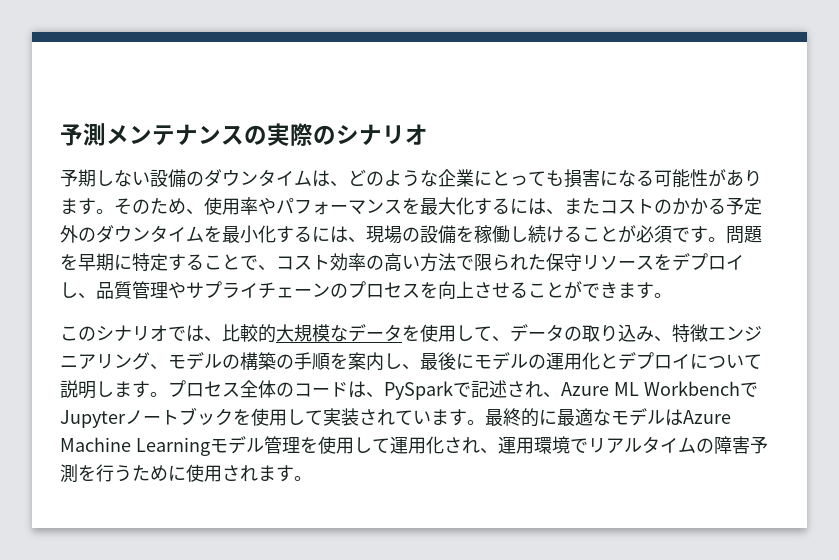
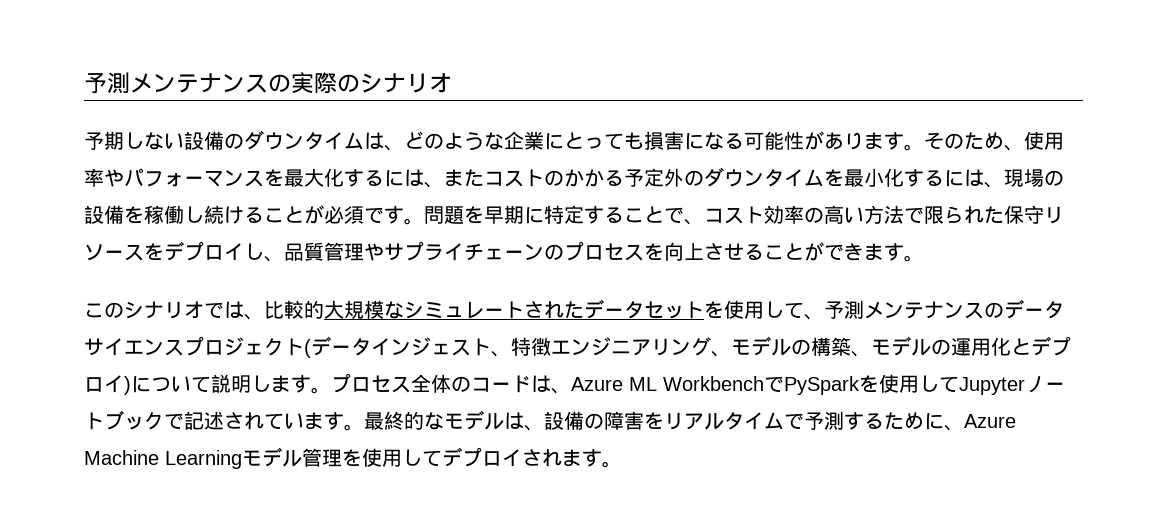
[348,324,654,342] データを使用して、データの取り込み -> [404,299,1064,320] [84,336,491,358] シミュレートされたデータセットを使用して、予測メンテナンスのデータサイエンスプロジェクト(データインジェスト
[276,352,474,371] の手順を案内し、最後に -> [851,351,871,357] 、
(690, 361) none -> [124,376,131,395] )
[384,380,758,400] PySparkで記述され、Azure ML Workbenchで -> [571,374,959,395] Azure ML WorkbenchでPySparkを使用して
[233,408,359,426] を使用して実装 -> [164,411,224,430] で記述
[539,408,593,426] に最適 -> (424, 420) none
(683, 417) none -> [524,411,964,431] 、設備の障害をリアルタイムで予測するために、
[389,436,768,454] [60,464,222,483] 運用化され、運用環境でリアルタイムの障害予測を行うために使用 -> [442,447,522,467] デプロイ

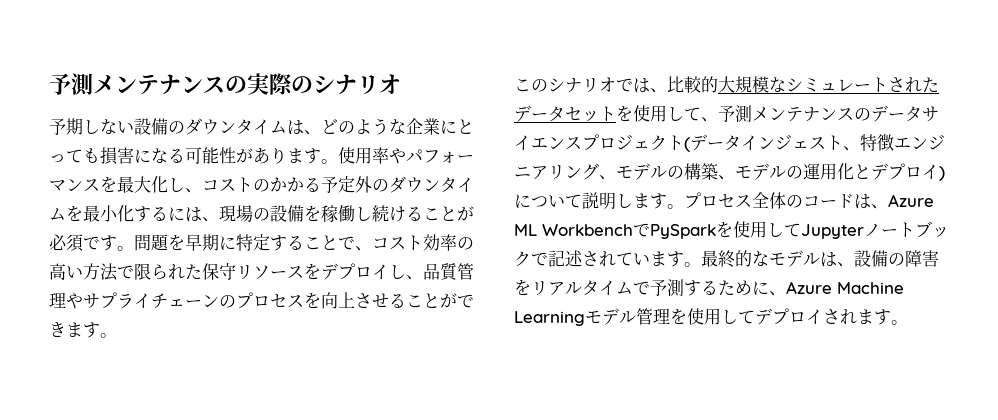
[924,132,1024,151] そのため、 -> (338, 161) none
[344,169,484,188] するには、また -> [168,177,202,193] し、

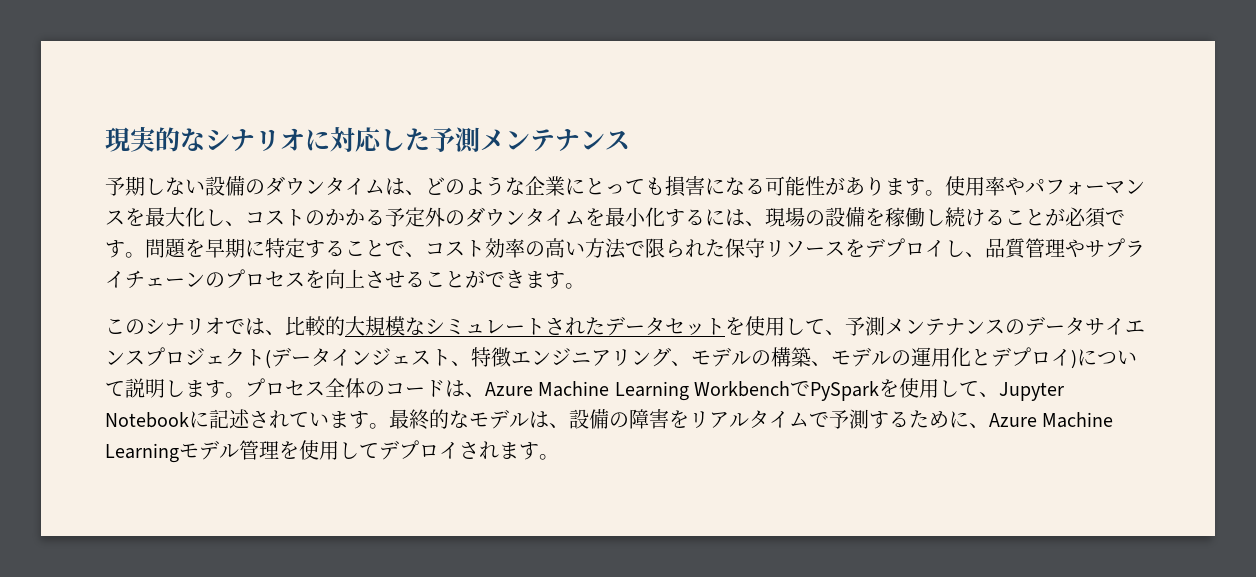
[49,73,401,96] 予測メンテナンスの実際のシナリオ -> [105,126,630,153] 現実的なシナリオに対応した予測メンテナンス
[514,224,537,236] ML -> [538,381,689,401] Machine Learning
[801,221,949,239] [514,251,548,267] Jupyterノートブックで -> [979,382,1065,401] [105,411,209,428] 、Jupyter Notebookに

